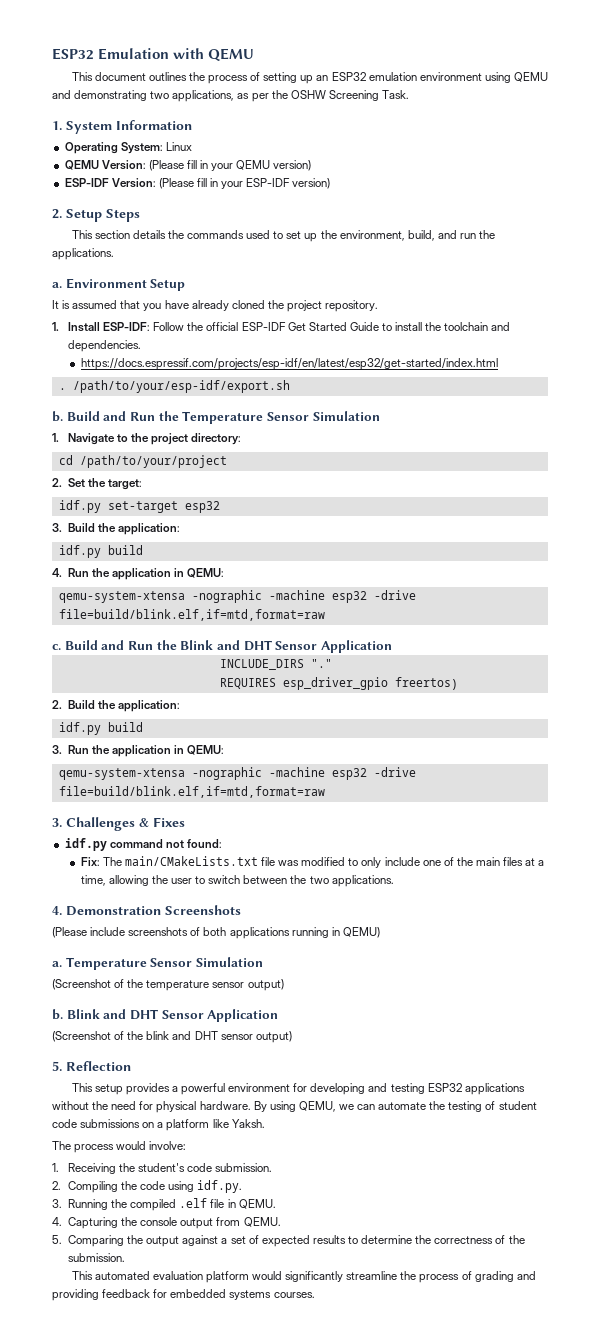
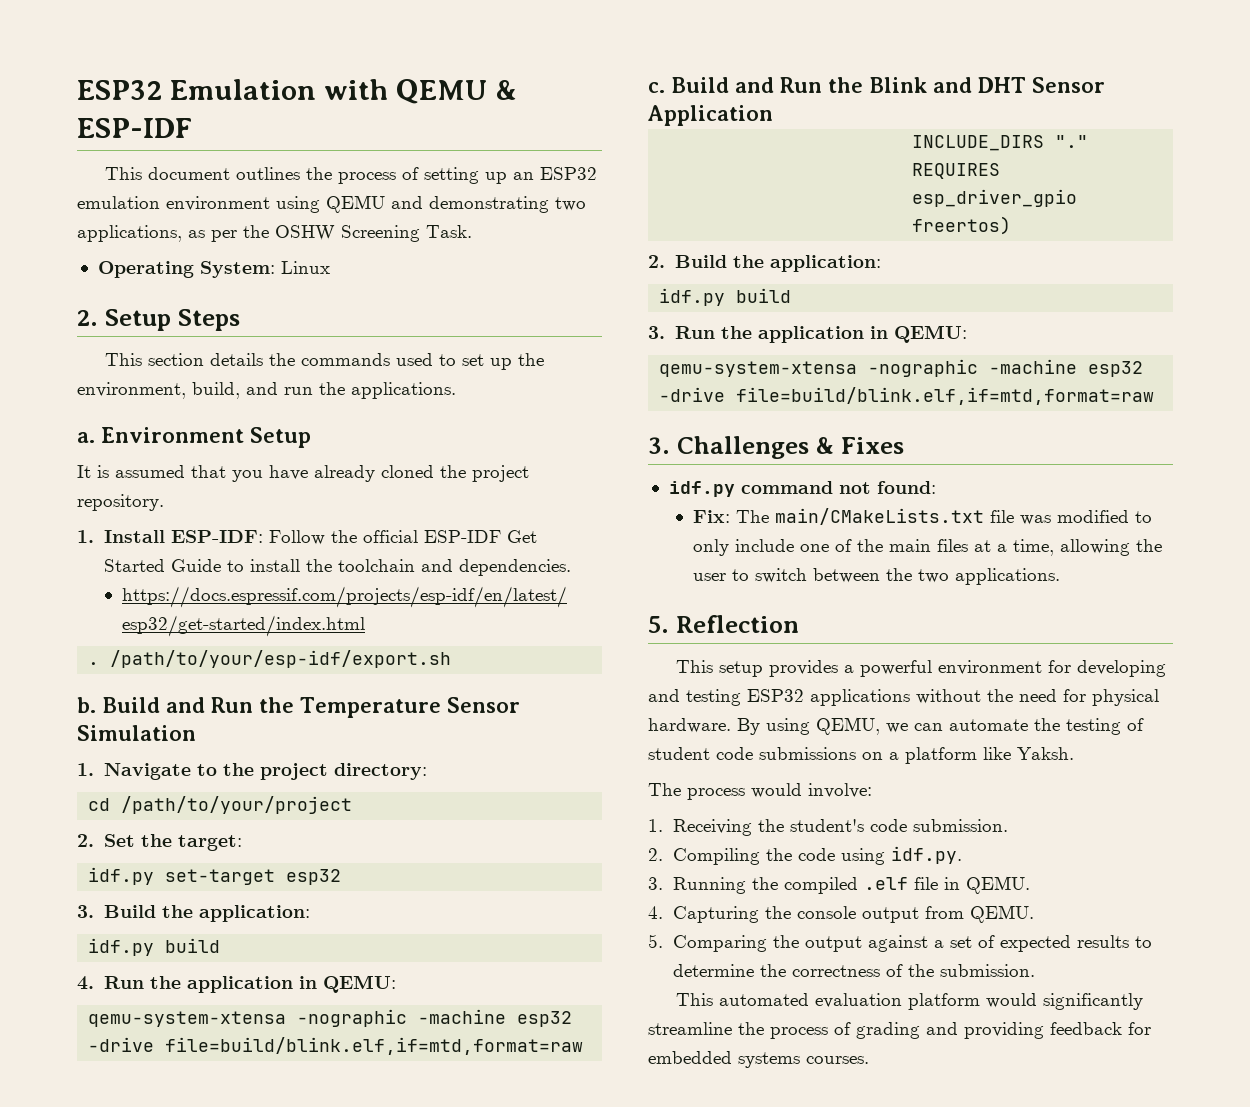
(255, 55) none -> [494,80,517,100] [77,118,192,138] & ESP-IDF
[52,120,192,134] // 1. System Information -> (472, 231) none
[64,160,312,171] [64,178,331,189] // QEMU Version: (Please fill in your QEMU version) // ESP-IDF Version: (Please fill in your ESP-IDF version) -> (330, 267) none
[52,905,241,916] [52,927,380,939] [52,957,263,970] [52,979,284,991] [52,1009,279,1022] [52,1031,292,1043] // 4. Demonstration Screenshots // (Please include screenshots of both applications running in QEMU) // a. Temperature Sensor Simulation // (Screenshot of the temperature sensor output) // b. Blink and DHT Sensor Application // (Screenshot of the blink and DHT sensor output) -> (1061, 576) none

